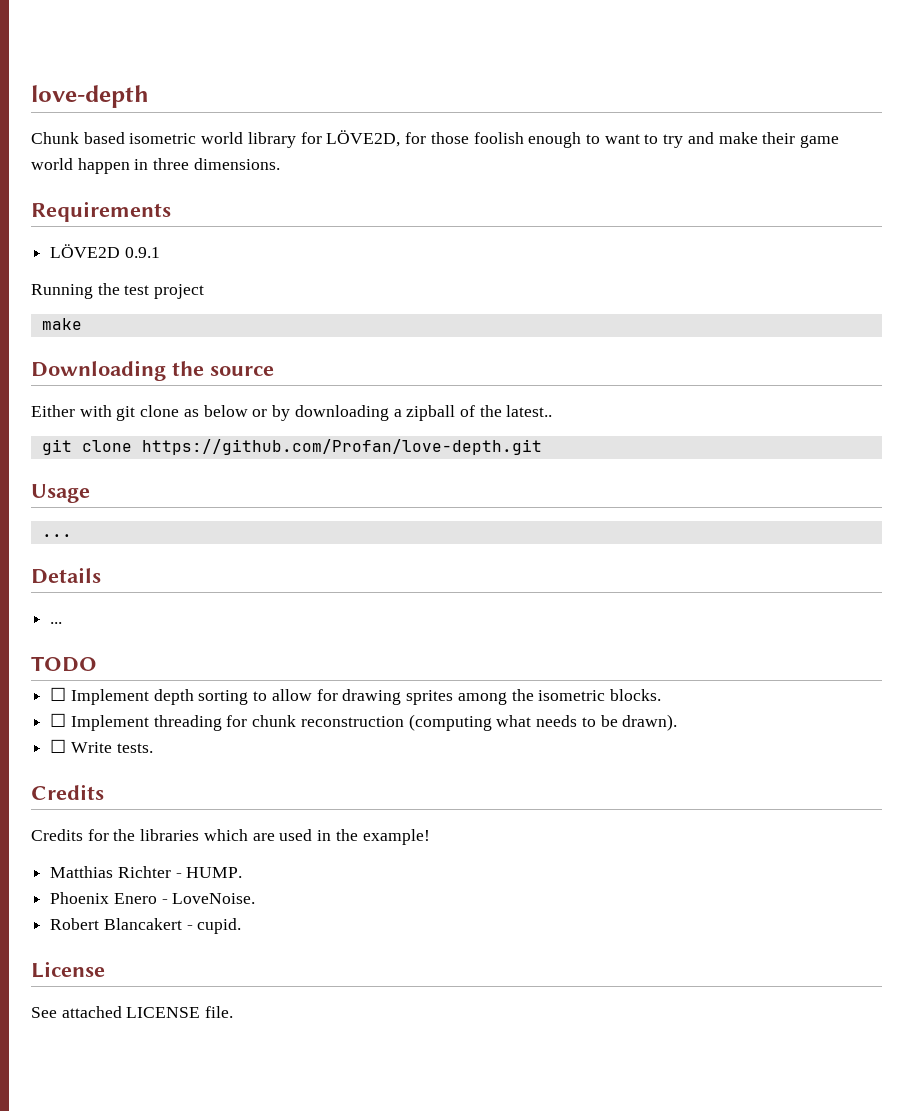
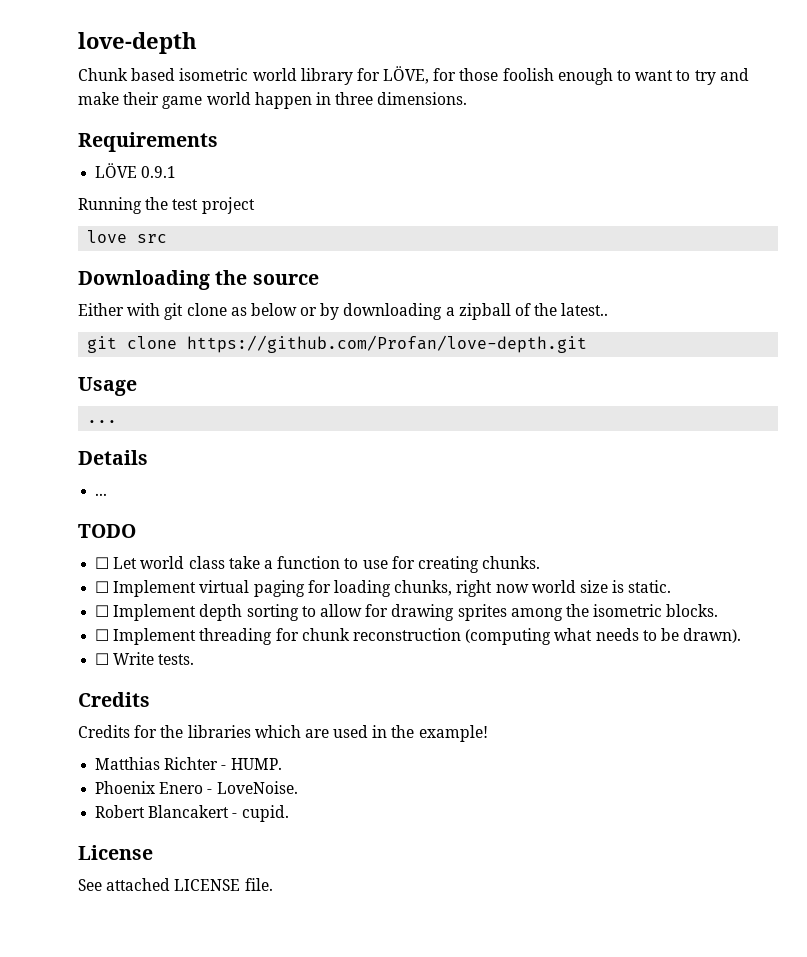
[326,130,401,147] LÖVE2D, -> [383,66,430,84] LÖVE,
[50,244,121,258] LÖVE2D -> [95,163,138,178] LÖVE
[41,318,82,330] make -> [87,230,168,243] love src
(97, 664) none -> [95,556,541,573] [95,580,672,597] // ☐ Let world class take a function to use for creating chunks. // ☐ Implement virtual paging for loading chunks, right now world size is static.

